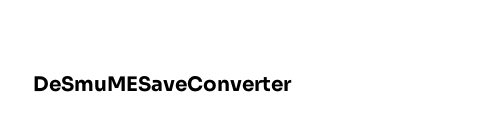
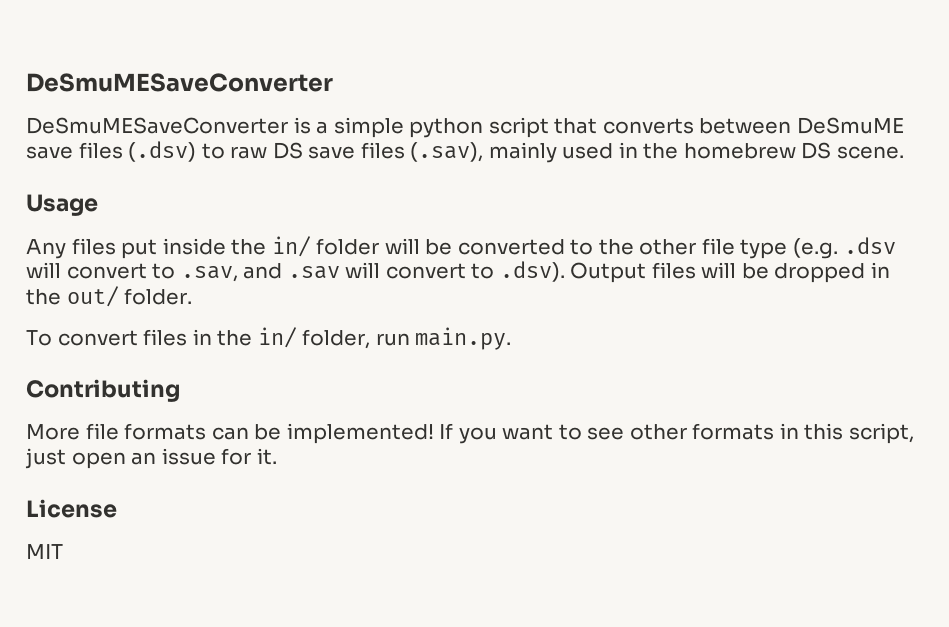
[33,75,292,92] DeSmuMESaveConverter -> [26,73,333,92] [26,117,904,138] [26,141,905,163] [26,194,98,216] [26,236,896,259] [26,261,891,283] [26,286,193,307] [26,327,512,350] [26,379,180,402] [26,423,915,444] [25,448,277,469] [26,499,117,518] [26,544,63,559] DeSmuMESaveConverter // DeSmuMESaveConverter is a simple python script that converts between DeSmuME save files (.dsv) to raw DS save files (.sav), mainly used in the homebrew DS scene. // Usage // Any files put inside the in/ folder will be converted to the other file type (e.g. .dsv will convert to .sav, and .sav will convert to .dsv). Output files will be dropped in the out/ folder. // To convert files in the in/ folder, run main.py. // Contributing // More file formats can be implemented! If you want to see other formats in this script, just open an issue for it. // License // MIT

